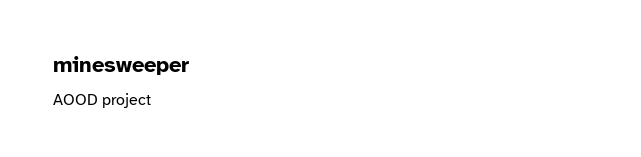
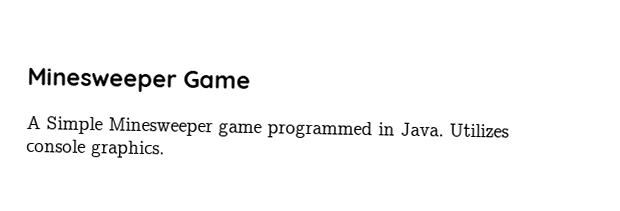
[53,56,189,75] [53,93,152,108] minesweeper // AOOD project -> [27,67,251,93] [26,115,509,140] [26,138,165,159] Minesweeper Game // A Simple Minesweeper game programmed in Java. Utilizes console graphics.

